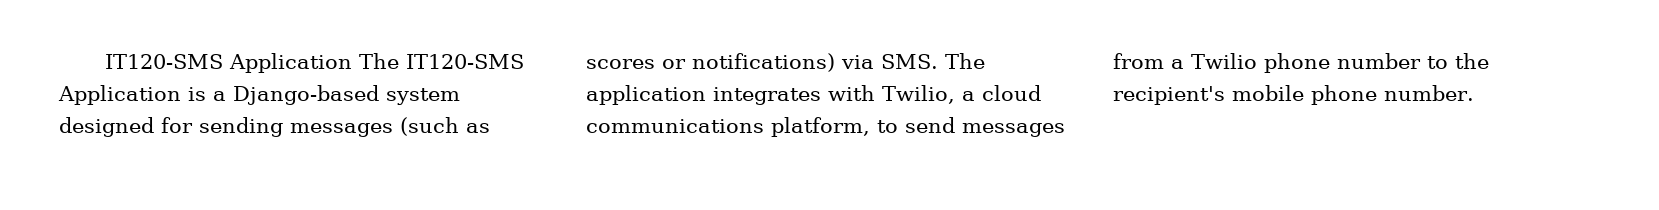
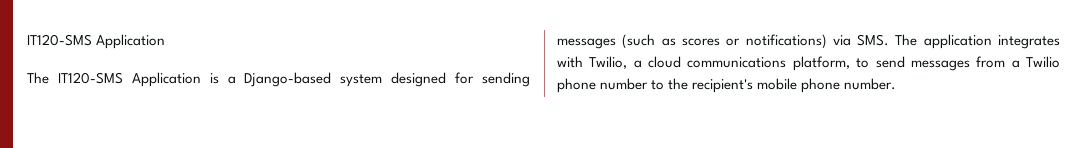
[105,53,353,73] IT120-SMS Application -> [27,34,166,49] IT120-SMS Application //

